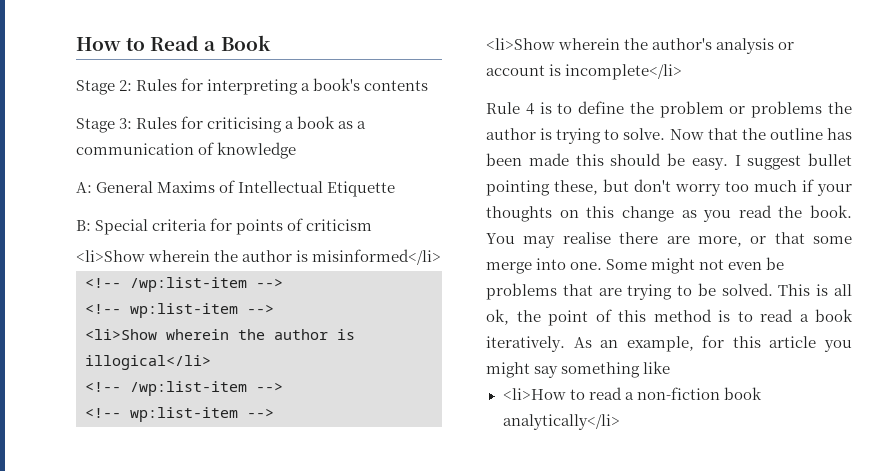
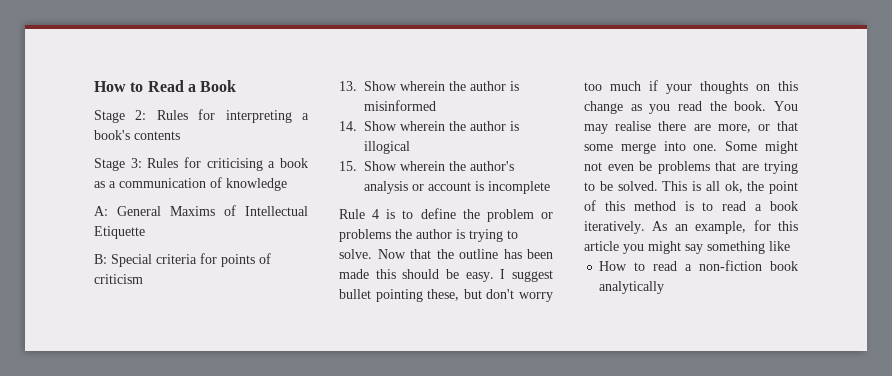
[76,249,442,265] [85,277,283,292] [85,303,274,318] [85,329,355,340] [85,355,211,370] [85,381,283,396] [85,407,274,422] [486,38,555,50] <li>Show wherein the author is misinformed</li> // <!-- /wp:list-item --> // <!-- wp:list-item --> // <li>Show wherein the author is illogical</li> // <!-- /wp:list-item --> // <!-- wp:list-item --> // <li>Show -> [339,81,519,91] [364,100,436,111] [339,121,519,131] [364,141,410,154] [339,161,397,171] 13. Show wherein the author is misinformed // 14. Show wherein the author is illogical // 15. Show
[565,64,683,80] incomplete</li> -> [488,181,550,194] incomplete
[502,388,566,400] <li>How -> [599,261,628,271] How
[502,414,620,430] analytically</li> -> [599,281,665,294] analytically

